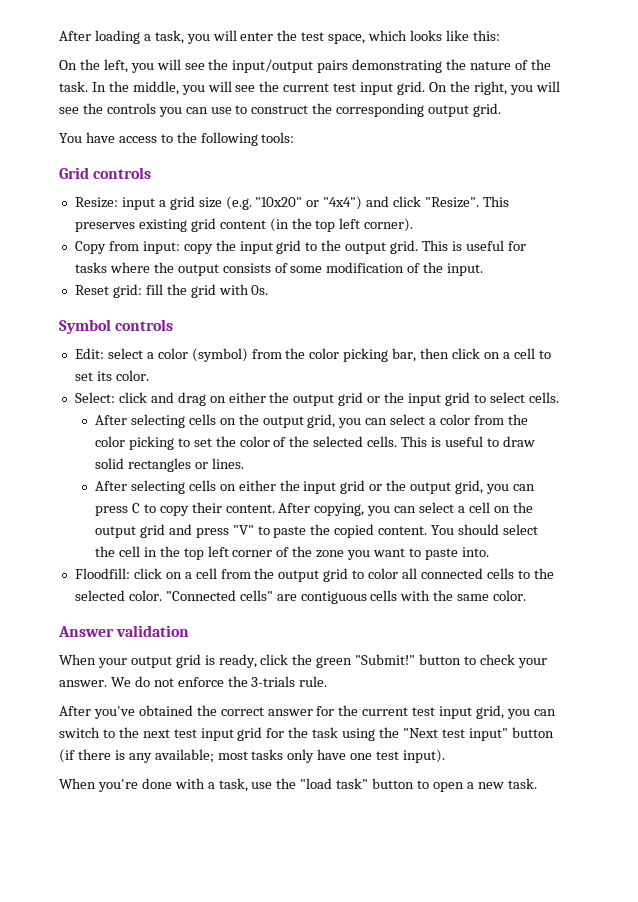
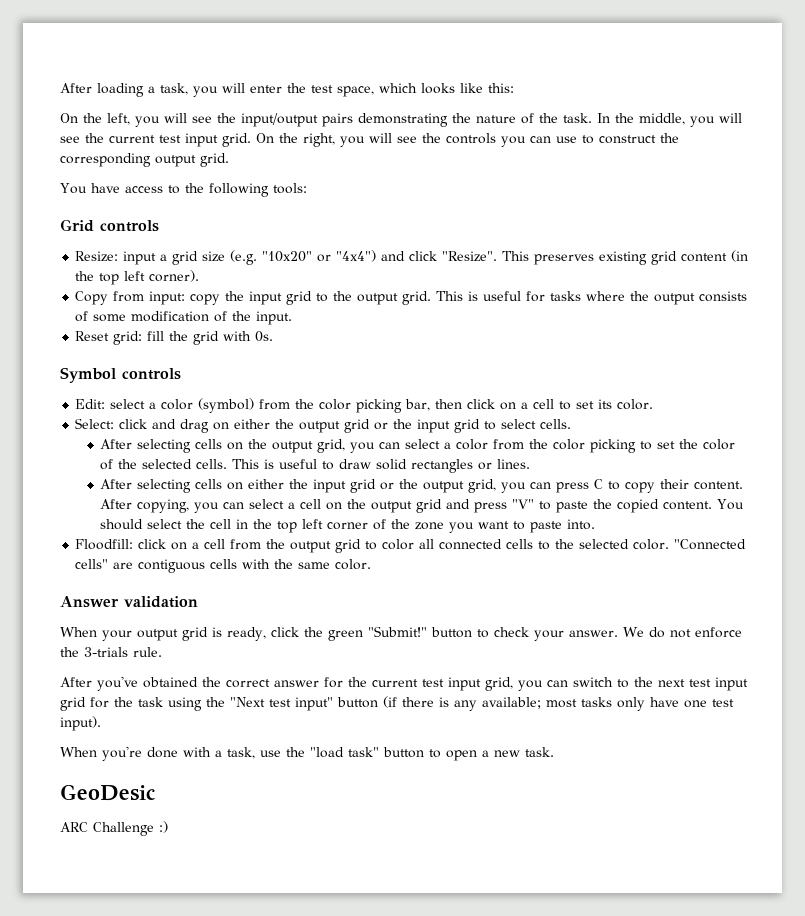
(537, 783) none -> [60,784,156,801] [60,821,168,836] // GeoDesic // ARC Challenge :)

